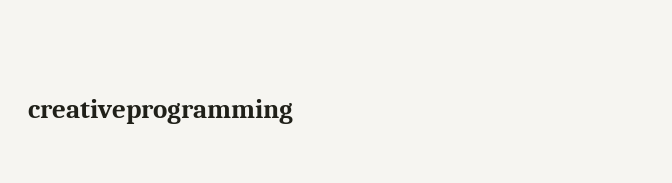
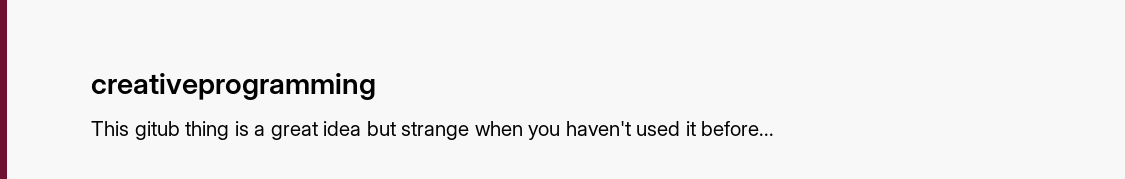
(293, 111) none -> [91,121,775,140] // This gitub thing is a great idea but strange when you haven't used it before...

